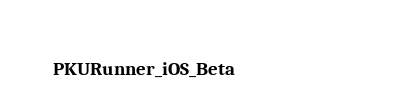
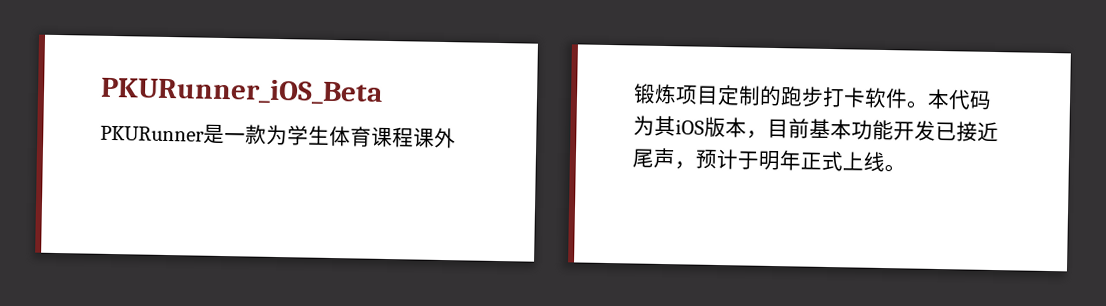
(235, 70) none -> [100,124,456,149] [633,83,992,110] [633,115,999,143] [632,147,906,173] // PKURunner是一款为学生体育课程课外锻炼项目定制的跑步打卡软件。本代码为其iOS版本，目前基本功能开发已接近尾声，预计于明年正式上线。

